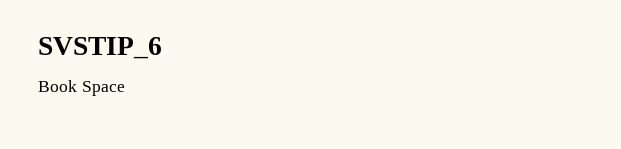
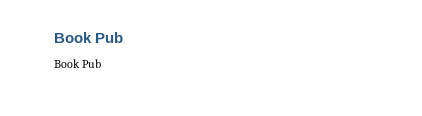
[38,37,162,59] [38,80,125,96] SVSTIP_6 // Book Space -> [54,32,124,43] [54,59,102,68] Book Pub // Book Pub

